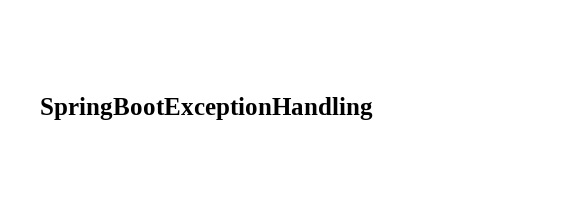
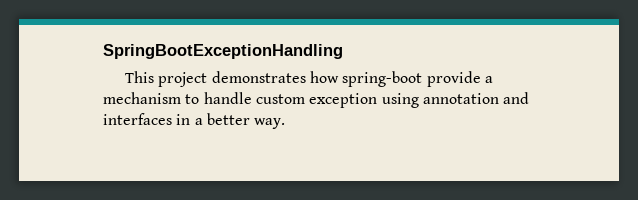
(373, 108) none -> [125,71,494,87] [103,92,530,108] [103,113,286,129] // This project demonstrates how spring-boot provide a mechanism to handle custom exception using annotation and interfaces in a better way.

